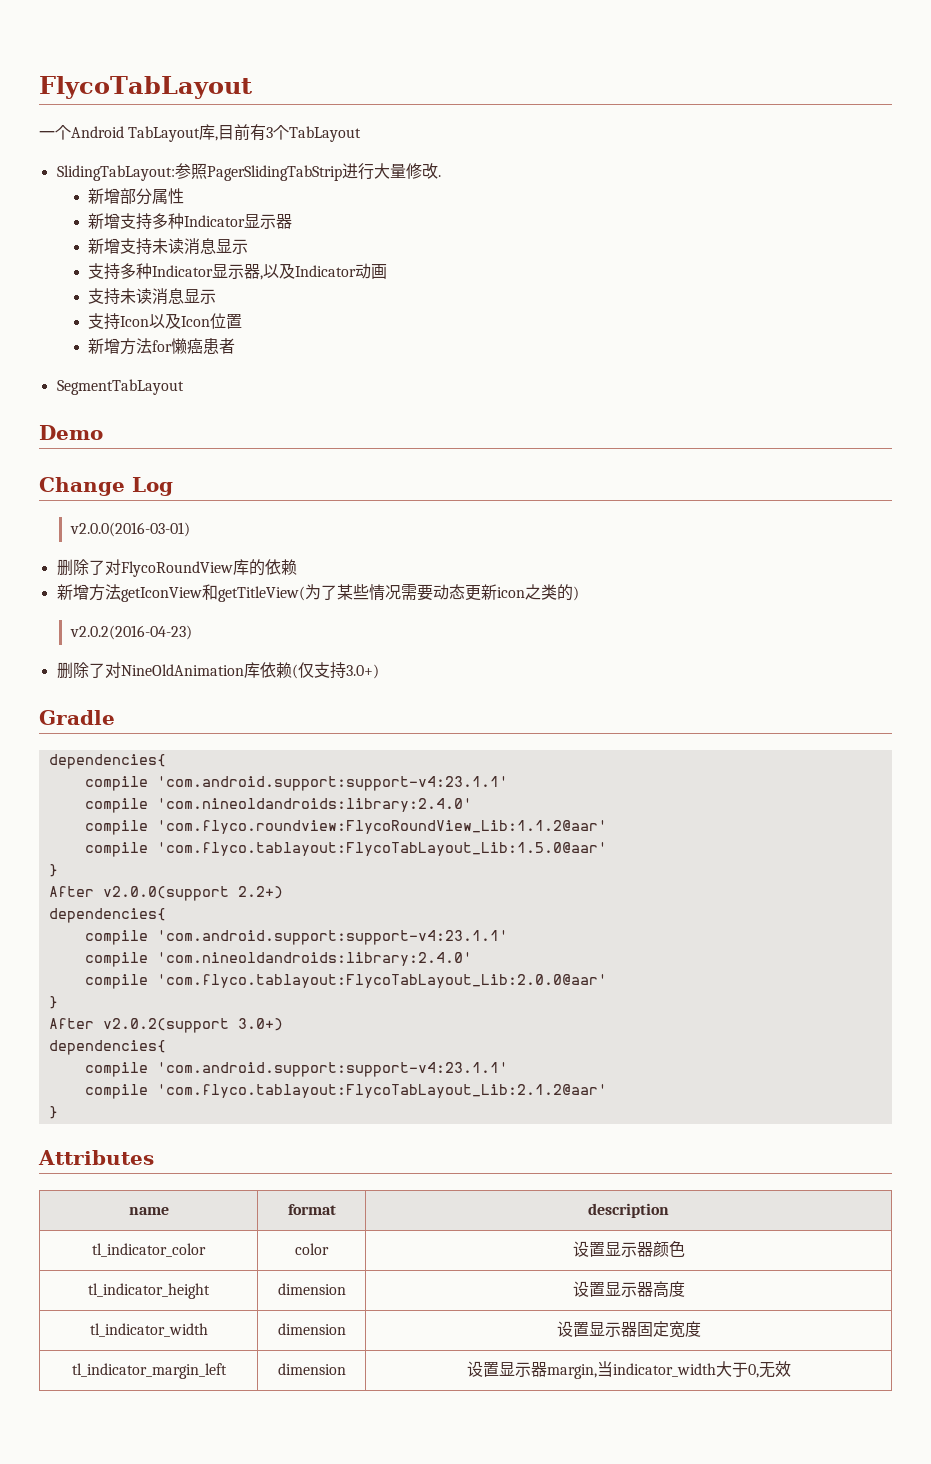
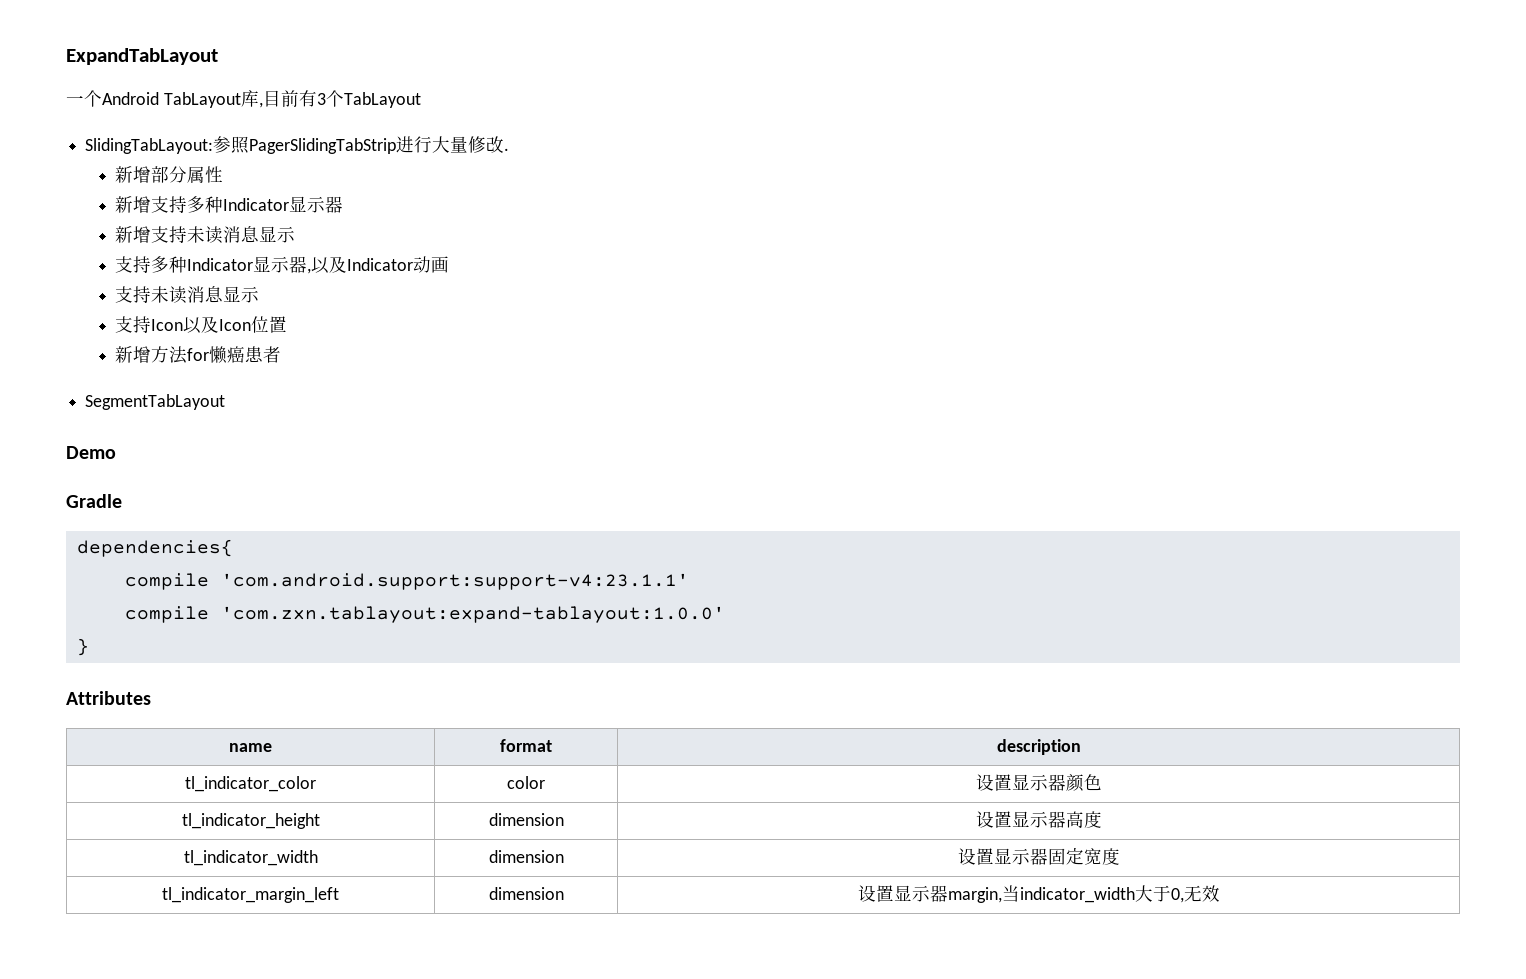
[39,76,252,99] FlycoTabLayout -> [66,48,218,65] ExpandTabLayout
[39,477,173,496] [69,522,190,537] [56,559,297,577] [56,584,579,602] [69,625,192,640] [56,662,379,679] // Change Log // v2.0.0(2016-03-01) // 删除了对FlycoRoundView库的依赖 // 新增方法getIconView和getTitleView(为了某些情况需要动态更新icon之类的) // v2.0.2(2016-04-23) // 删除了对NineOldAnimation库依赖(仅支持3.0+) -> (116, 452) none
[156,798,472,812] [84,820,607,835] [84,842,607,857] [48,864,58,877] [48,886,283,901] [48,908,166,923] [84,930,508,945] [84,952,472,967] [84,974,607,989] [48,996,58,1009] [48,1018,283,1033] [48,1040,166,1055] [84,1062,508,1077] [84,1084,607,1099] 'com.nineoldandroids:library:2.4.0' // compile 'com.flyco.roundview:FlycoRoundView_Lib:1.1.2@aar' // compile 'com.flyco.tablayout:FlycoTabLayout_Lib:1.5.0@aar' // } // After v2.0.0(support 2.2+) // dependencies{ // compile 'com.android.support:support-v4:23.1.1' // compile 'com.nineoldandroids:library:2.4.0' // compile 'com.flyco.tablayout:FlycoTabLayout_Lib:2.0.0@aar' // } // After v2.0.2(support 3.0+) // dependencies{ // compile 'com.android.support:support-v4:23.1.1' // compile 'com.flyco.tablayout:FlycoTabLayout_Lib:2.1.2@aar' -> [220,606,725,623] 'com.zxn.tablayout:expand-tablayout:1.0.0'

